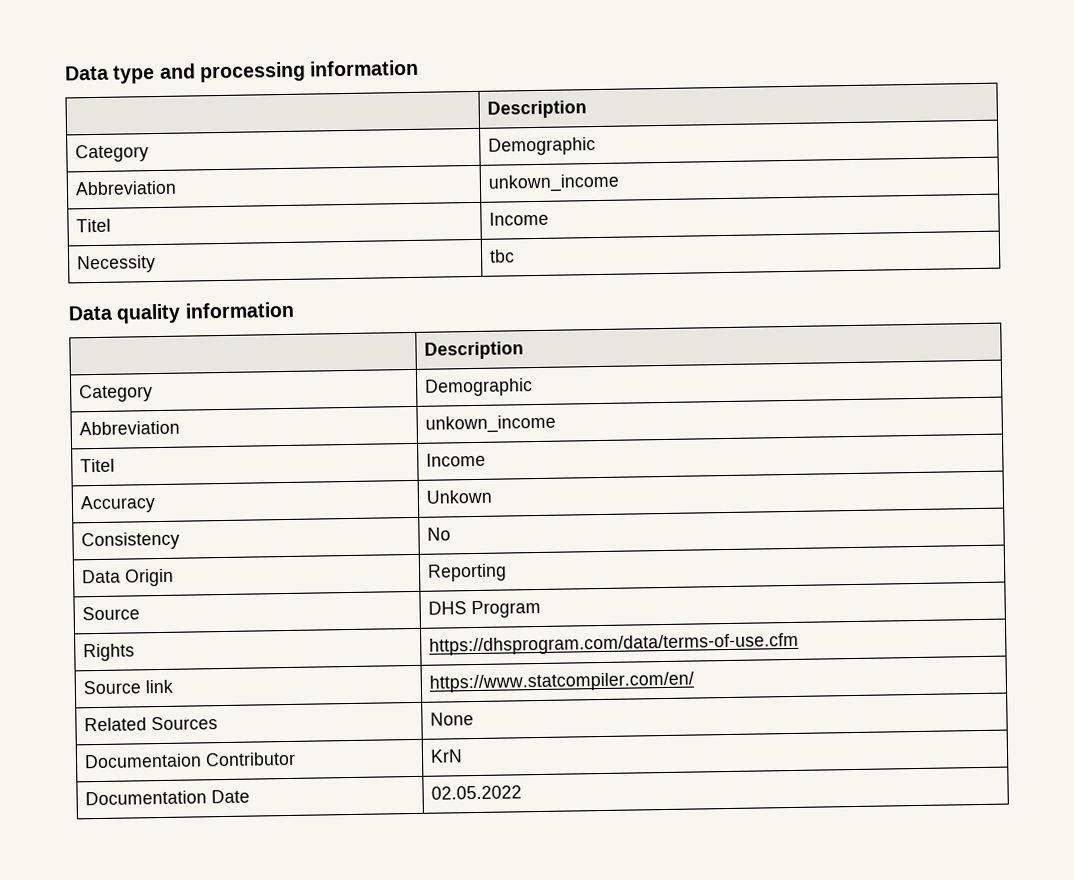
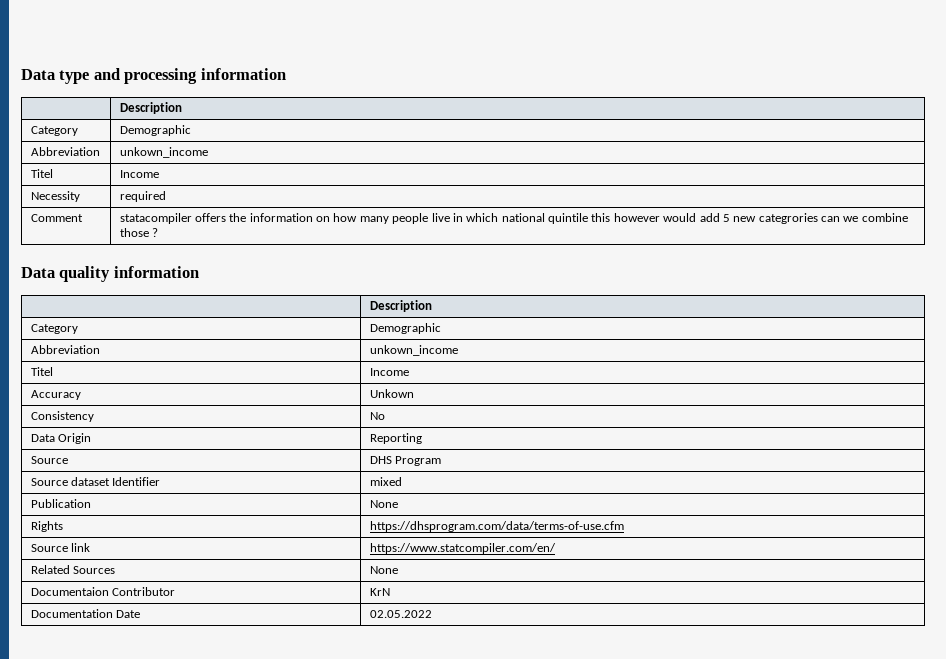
[489,249,516,263] tbc -> [119,191,166,202] [30,214,83,222] [119,213,908,224] [119,228,158,237] required // Comment | statacompiler offers the information on how many people live in which national quintile this however would add 5 new categrories can we combine those ?
(542, 609) none -> [30,477,161,486] [369,477,402,486] [30,499,91,508] [369,500,398,508] // Source dataset Identifier | mixed // Publication | None

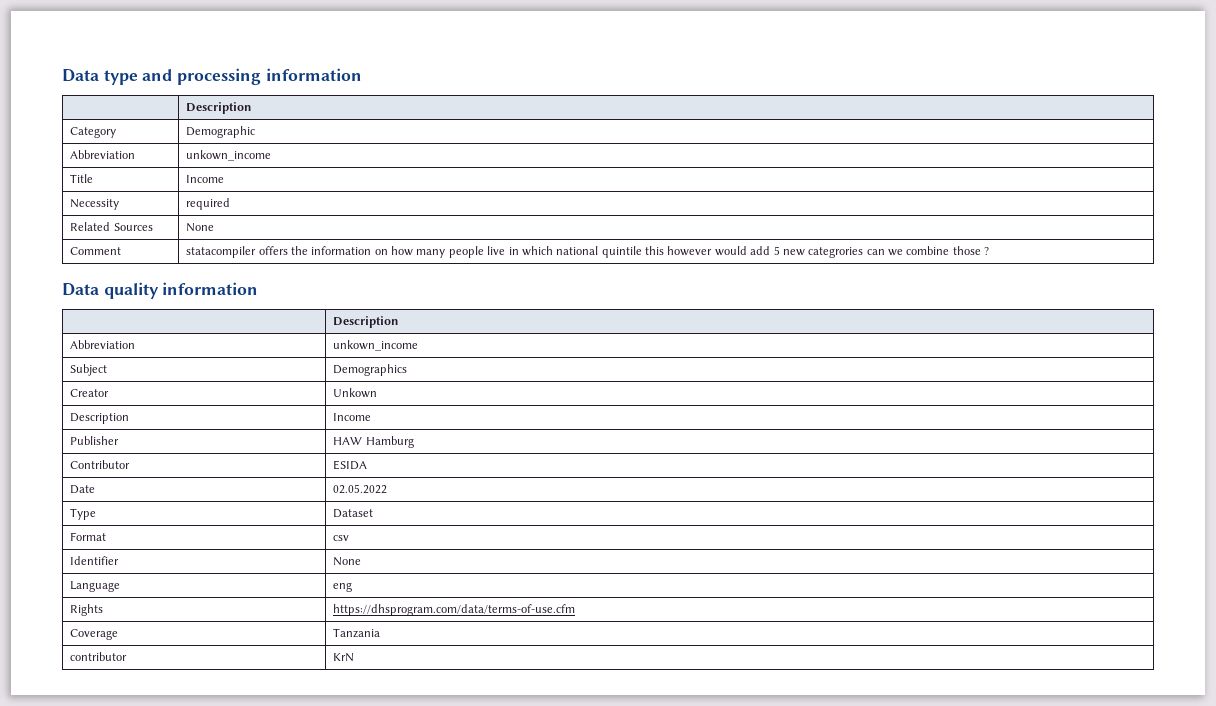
[30,169,53,178] Titel -> [70,174,94,183] Title
(166, 196) none -> [70,222,153,231] [186,223,215,232] // Related Sources | None
[30,324,78,334] [369,323,441,334] [30,345,100,354] [369,345,458,356] [30,367,53,376] [369,368,409,376] [30,390,81,400] [369,389,414,398] [30,411,94,422] [369,412,385,420] [30,433,91,444] [369,433,422,444] [30,456,68,464] [369,456,441,466] [30,477,161,486] [369,477,402,486] [30,499,91,508] [369,500,398,508] [30,521,63,532] [369,521,624,532] [30,543,90,552] [369,543,556,554] [30,565,115,574] [369,566,398,574] [30,587,175,596] [369,588,390,596] [30,609,140,618] [369,610,432,618] // Category | Demographic // Abbreviation | unkown_income // Titel | Income // Accuracy | Unkown // Consistency | No // Data Origin | Reporting // Source | DHS Program // Source dataset Identifier | mixed // Publication | None // Rights | https://dhsprogram.com/data/terms-of-use.cfm // Source link | https://www.statcompiler.com/en/ // Related Sources | None // Documentaion Contributor | KrN // Documentation Date | 02.05.2022 -> [70,340,136,349] [333,340,419,351] [70,364,108,376] [333,364,408,376] [70,389,110,397] [333,388,378,398] [70,413,130,424] [333,413,372,421] [70,436,120,445] [333,436,414,448] [70,460,131,469] [333,460,368,470] [70,485,96,494] [333,484,388,494] [70,508,97,520] [333,509,374,518] [70,532,107,541] [333,535,350,541] [70,556,120,565] [333,557,362,566] [70,581,121,592] [333,582,353,592] [70,604,104,616] [333,604,576,616] [70,629,119,640] [333,628,381,638] [70,652,128,661] [333,653,355,662] // Abbreviation | unkown_income // Subject | Demographics // Creator | Unkown // Description | Income // Publisher | HAW Hamburg // Contributor | ESIDA // Date | 02.05.2022 // Type | Dataset // Format | csv // Identifier | None // Language | eng // Rights | https://dhsprogram.com/data/terms-of-use.cfm // Coverage | Tanzania // contributor | KrN

